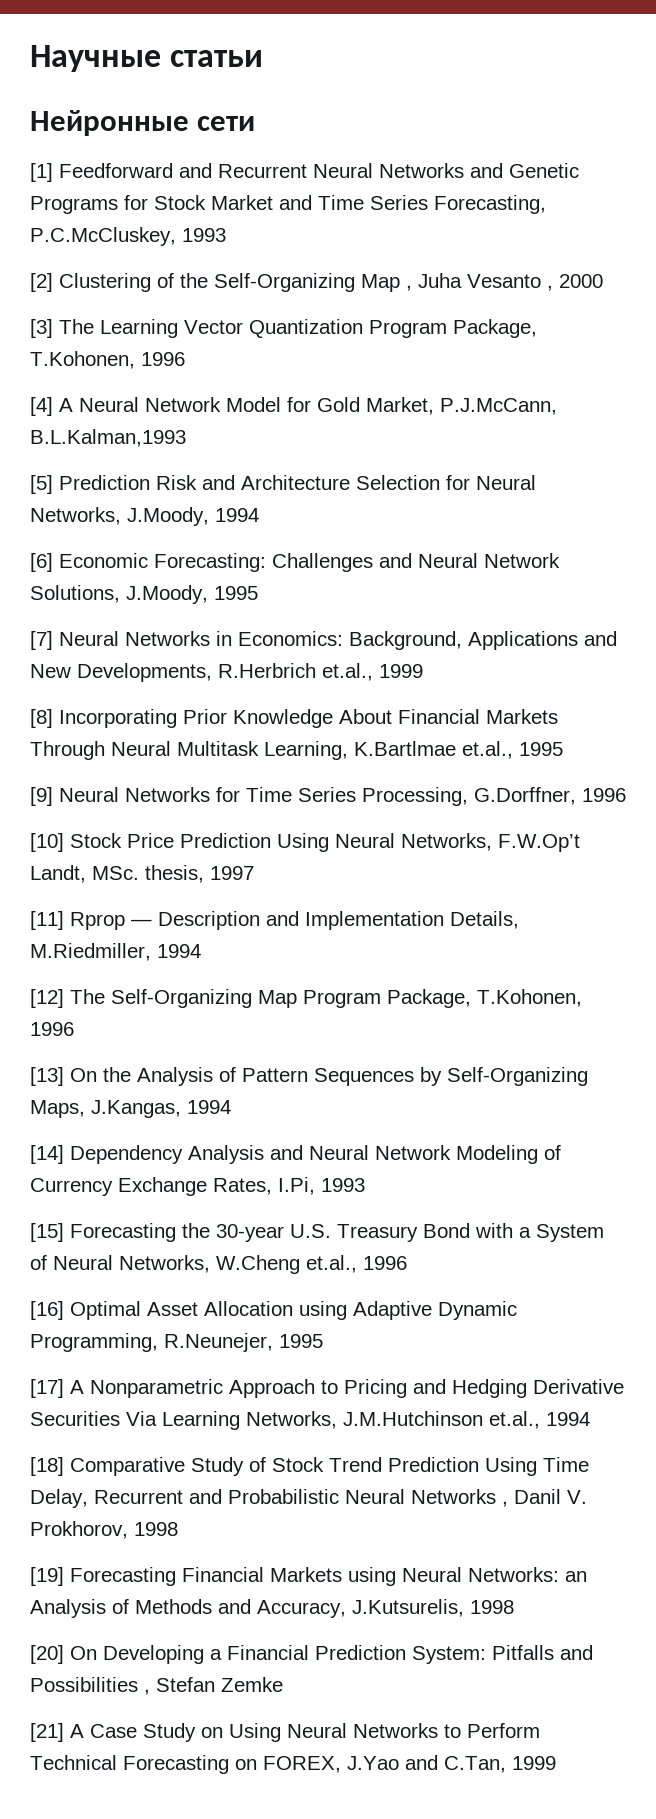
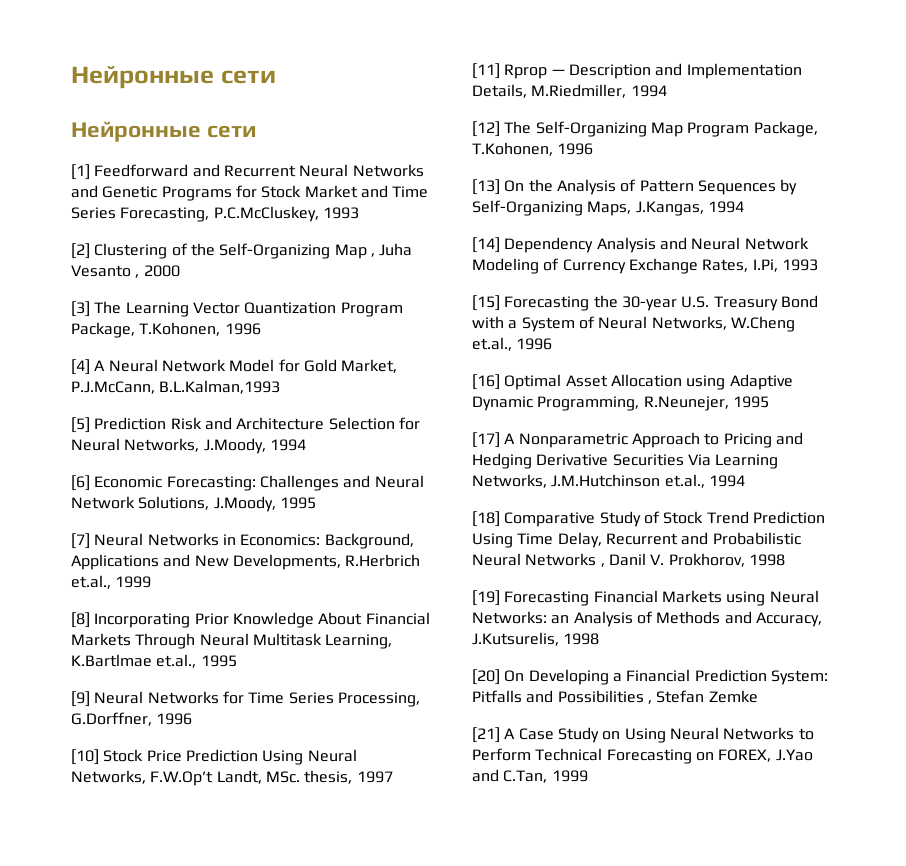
[30,45,264,72] Научные статьи -> [71,66,276,89] Нейронные сети

